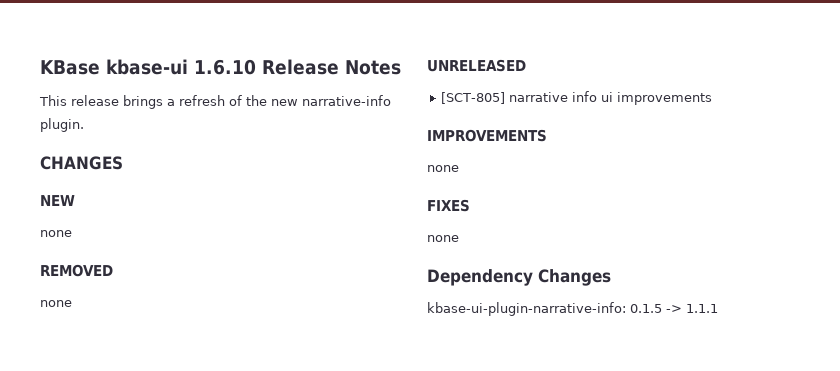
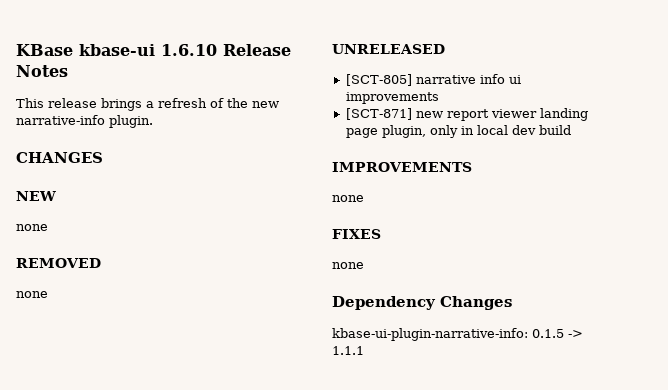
(713, 98) none -> [345,108,588,121] [345,125,571,138] // [SCT-871] new report viewer landing page plugin, only in local dev build

